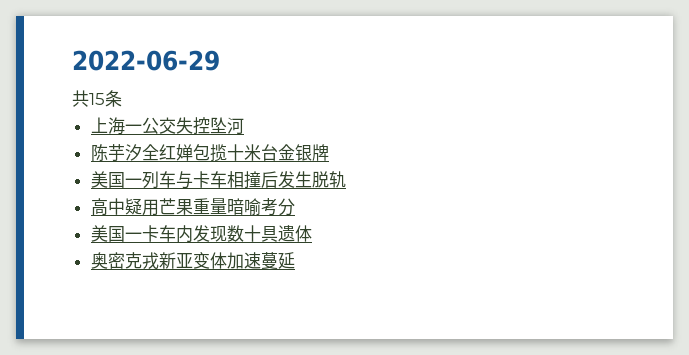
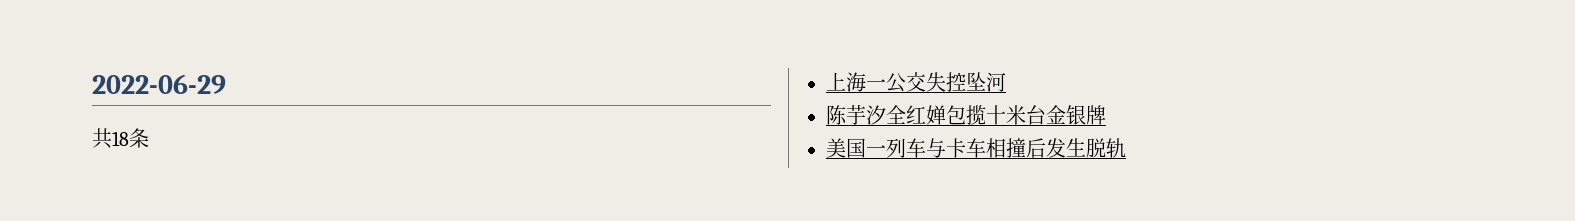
[89,93,105,105] 15 -> [112,131,129,146] 18
[90,198,295,216] [90,225,312,243] [90,252,295,270] // 高中疑用芒果重量暗喻考分 // 美国一卡车内发现数十具遗体 // 奥密克戎新亚变体加速蔓延 -> (1126, 148) none

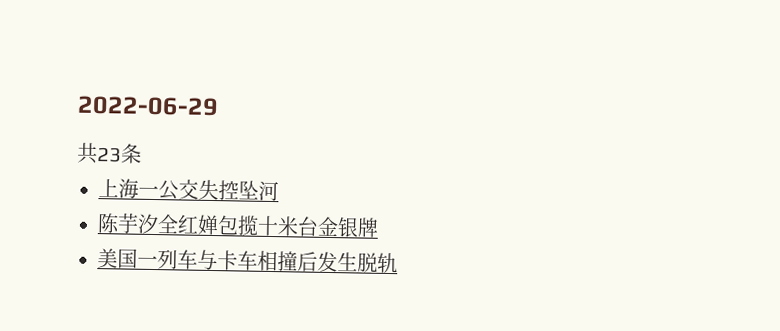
[112,131,129,146] 18 -> [97,147,122,163] 23

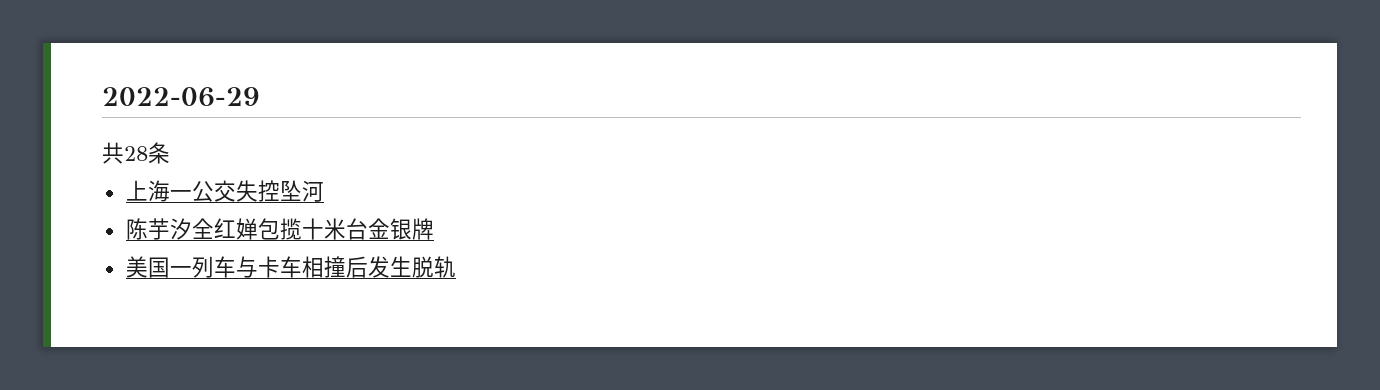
[97,147,122,163] 23 -> [124,146,148,161] 28

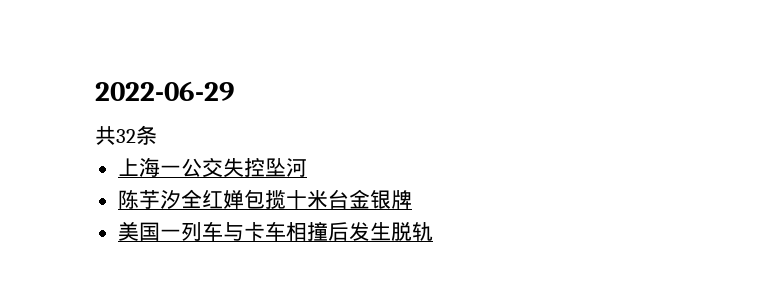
[124,146,148,161] 28 -> [116,129,136,143] 32

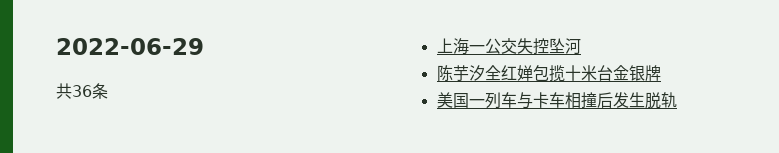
[116,129,136,143] 32 -> [72,85,92,97] 36

